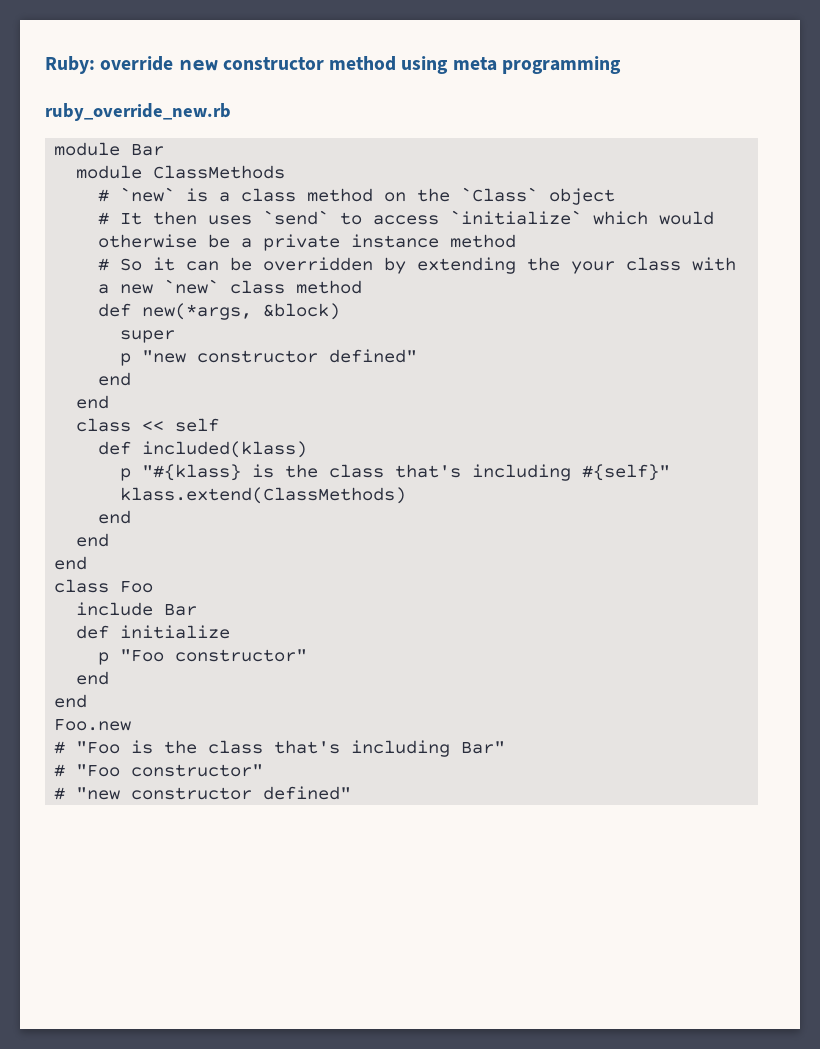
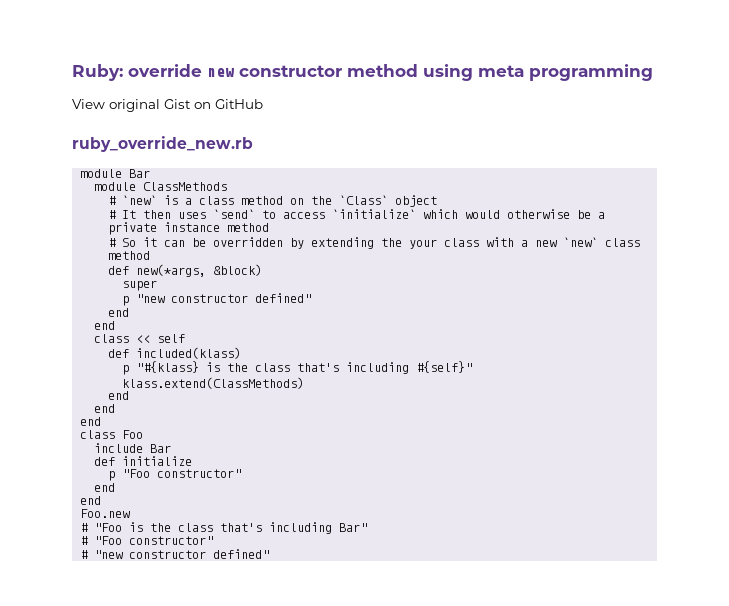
(621, 65) none -> [72,99,263,112] // View original Gist on GitHub

